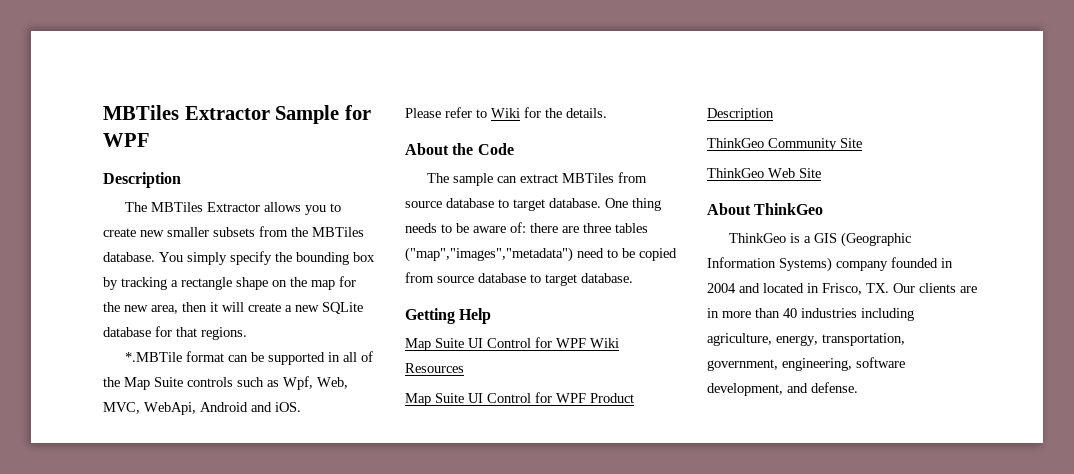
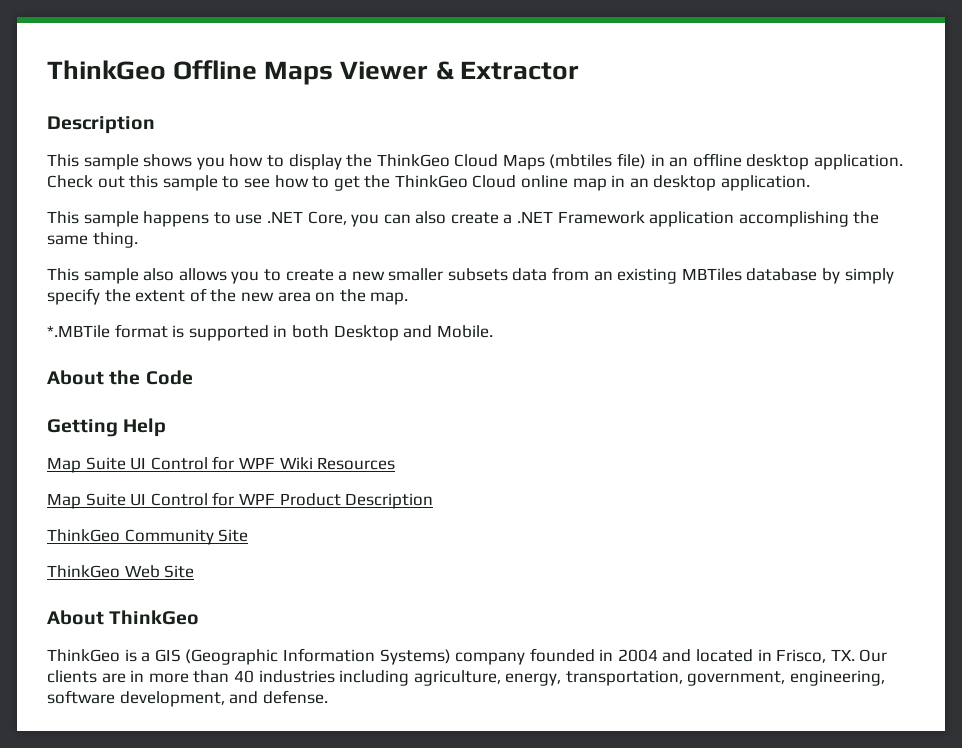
[103,105,371,124] [103,133,150,147] [103,172,181,188] [125,202,261,212] MBTiles Extractor Sample for WPF // Description // The MBTiles Extractor -> [47,60,579,85] [47,116,155,134] [47,153,904,170] [47,175,811,191] [47,211,880,227] [47,232,138,248] [47,268,175,284] ThinkGeo Offline Maps Viewer & Extractor // Description // This sample shows you how to display the ThinkGeo Cloud Maps (mbtiles file) in an offline desktop application. Check out this sample to see how to get the ThinkGeo Cloud online map in an desktop application. // This sample happens to use .NET Core, you can also create a .NET Framework application accomplishing the same thing. // This sample also
(136, 232) none -> [338,271,348,281] a
[259,226,364,237] [103,251,375,265] [103,276,356,290] [103,302,363,314] [103,326,247,340] [125,351,374,365] [103,376,348,390] [103,402,301,415] [405,107,607,118] [405,143,514,155] [427,172,648,186] [405,198,661,211] [405,222,648,233] [405,247,677,262] [405,272,633,286] from the MBTiles database. You simply specify the bounding box by tracking a rectangle shape on the map for the new area, then it will create a new SQLite database for that regions. // *.MBTile format can be supported in all of the Map Suite controls such as Wpf, Web, MVC, WebApi, Android and iOS. // Please refer to Wiki for the details. // About the Code // The sample can extract MBTiles from source database to target database. One thing needs to be aware of: there are three tables ("map","images","metadata") need to be copied from source database to target database. -> [512,267,894,284] [47,288,409,305] [47,324,493,341] [47,370,193,385] data from an existing MBTiles database by simply specify the extent of the new area on the map. // *.MBTile format is supported in both Desktop and Mobile. // About the Code

